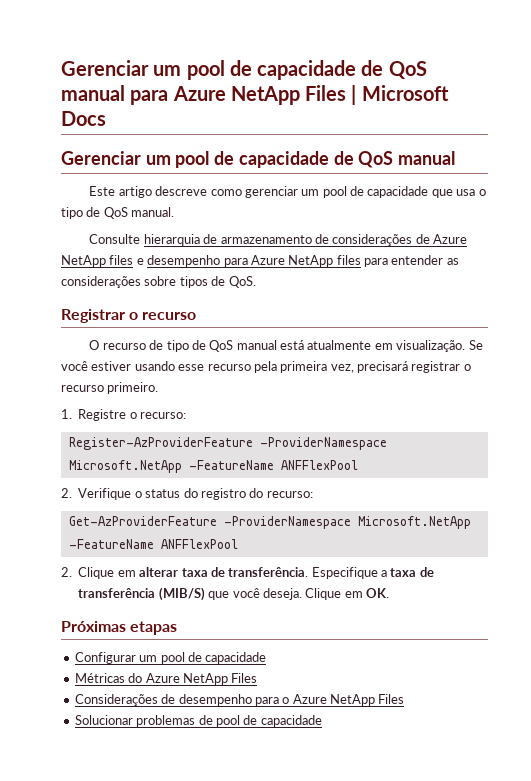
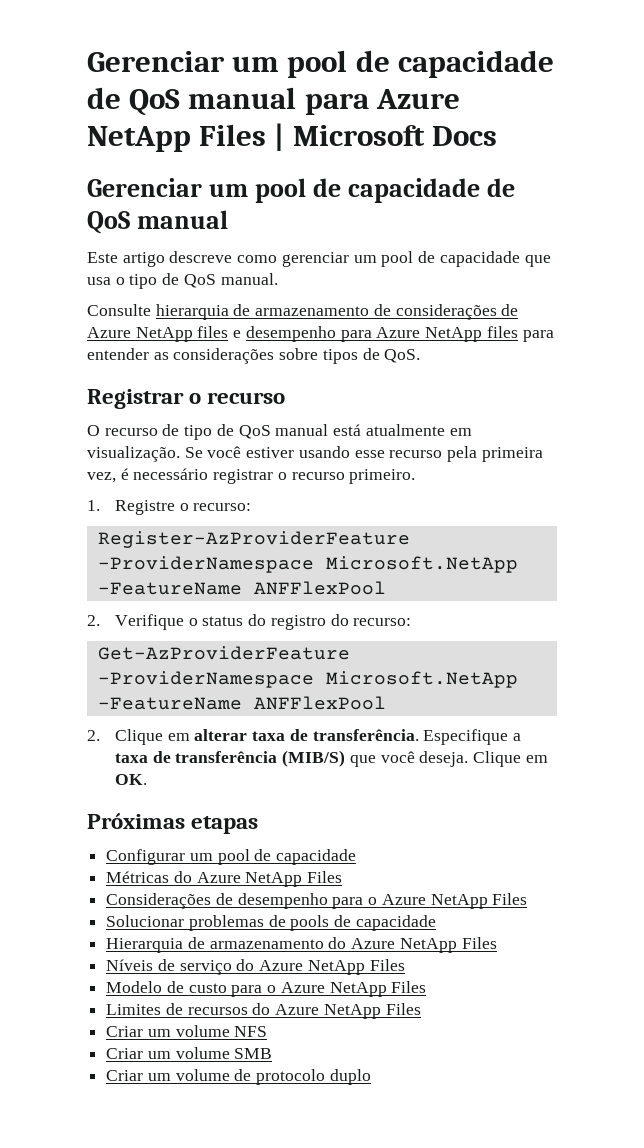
[357,361,408,373] precisará -> [120,468,209,480] é necessário
[215,715,322,727] pool de capacidade -> [290,915,436,931] [106,937,497,953] [106,959,405,975] [106,981,427,997] [106,1003,421,1019] [106,1025,268,1037] [106,1047,273,1059] [106,1069,371,1085] pools de capacidade // Hierarquia de armazenamento do Azure NetApp Files // Níveis de serviço do Azure NetApp Files // Modelo de custo para o Azure NetApp Files // Limites de recursos do Azure NetApp Files // Criar um volume NFS // Criar um volume SMB // Criar um volume de protocolo duplo

